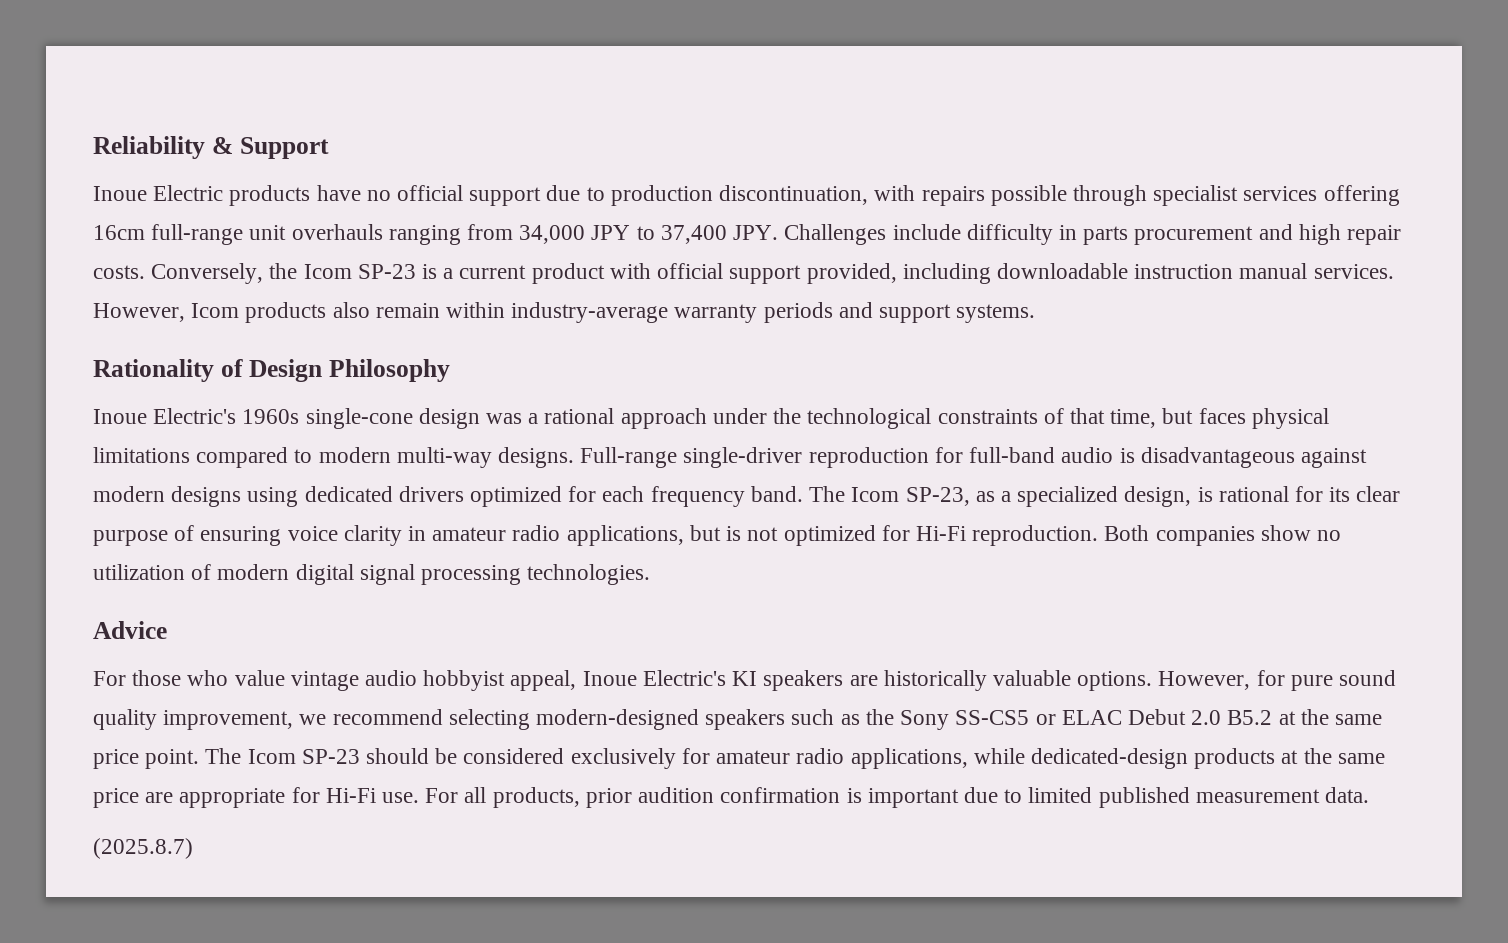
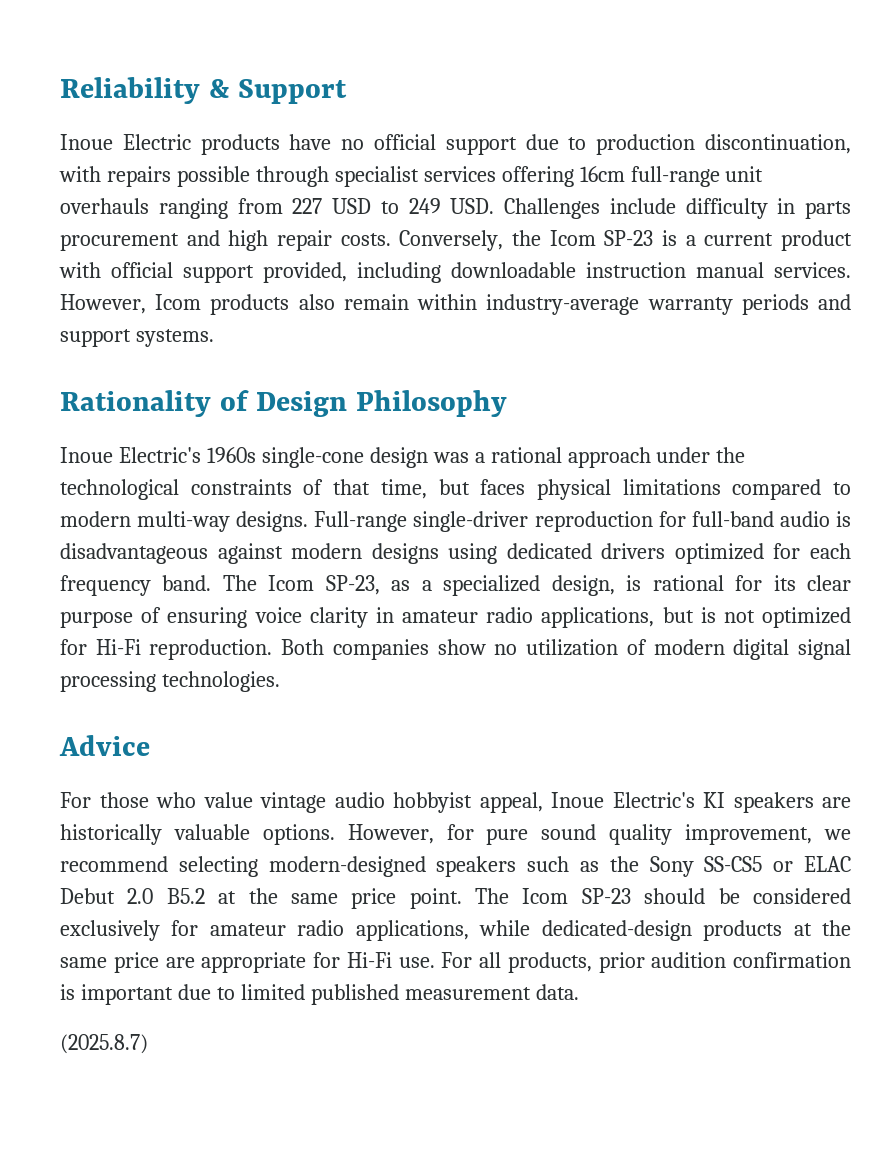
[519,225,779,244] 34,000 JPY to 37,400 JPY. -> [292,198,495,214] 227 USD to 249 USD.

